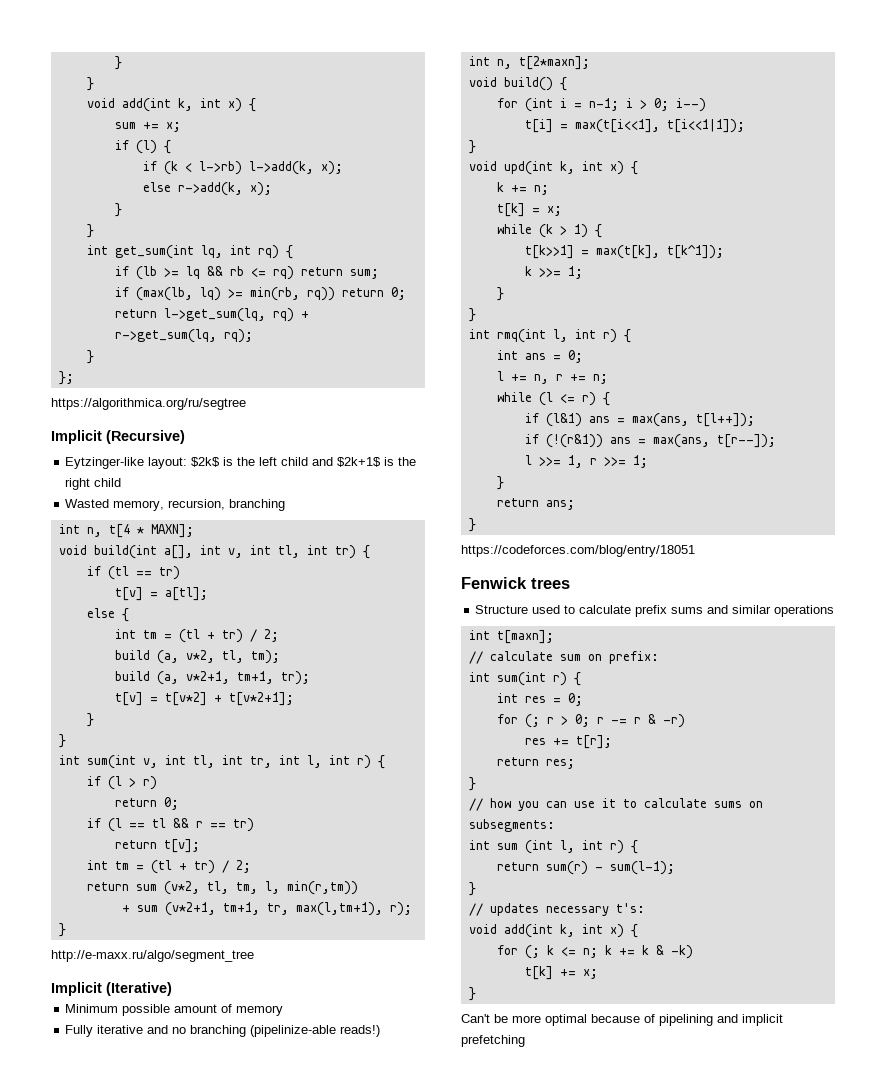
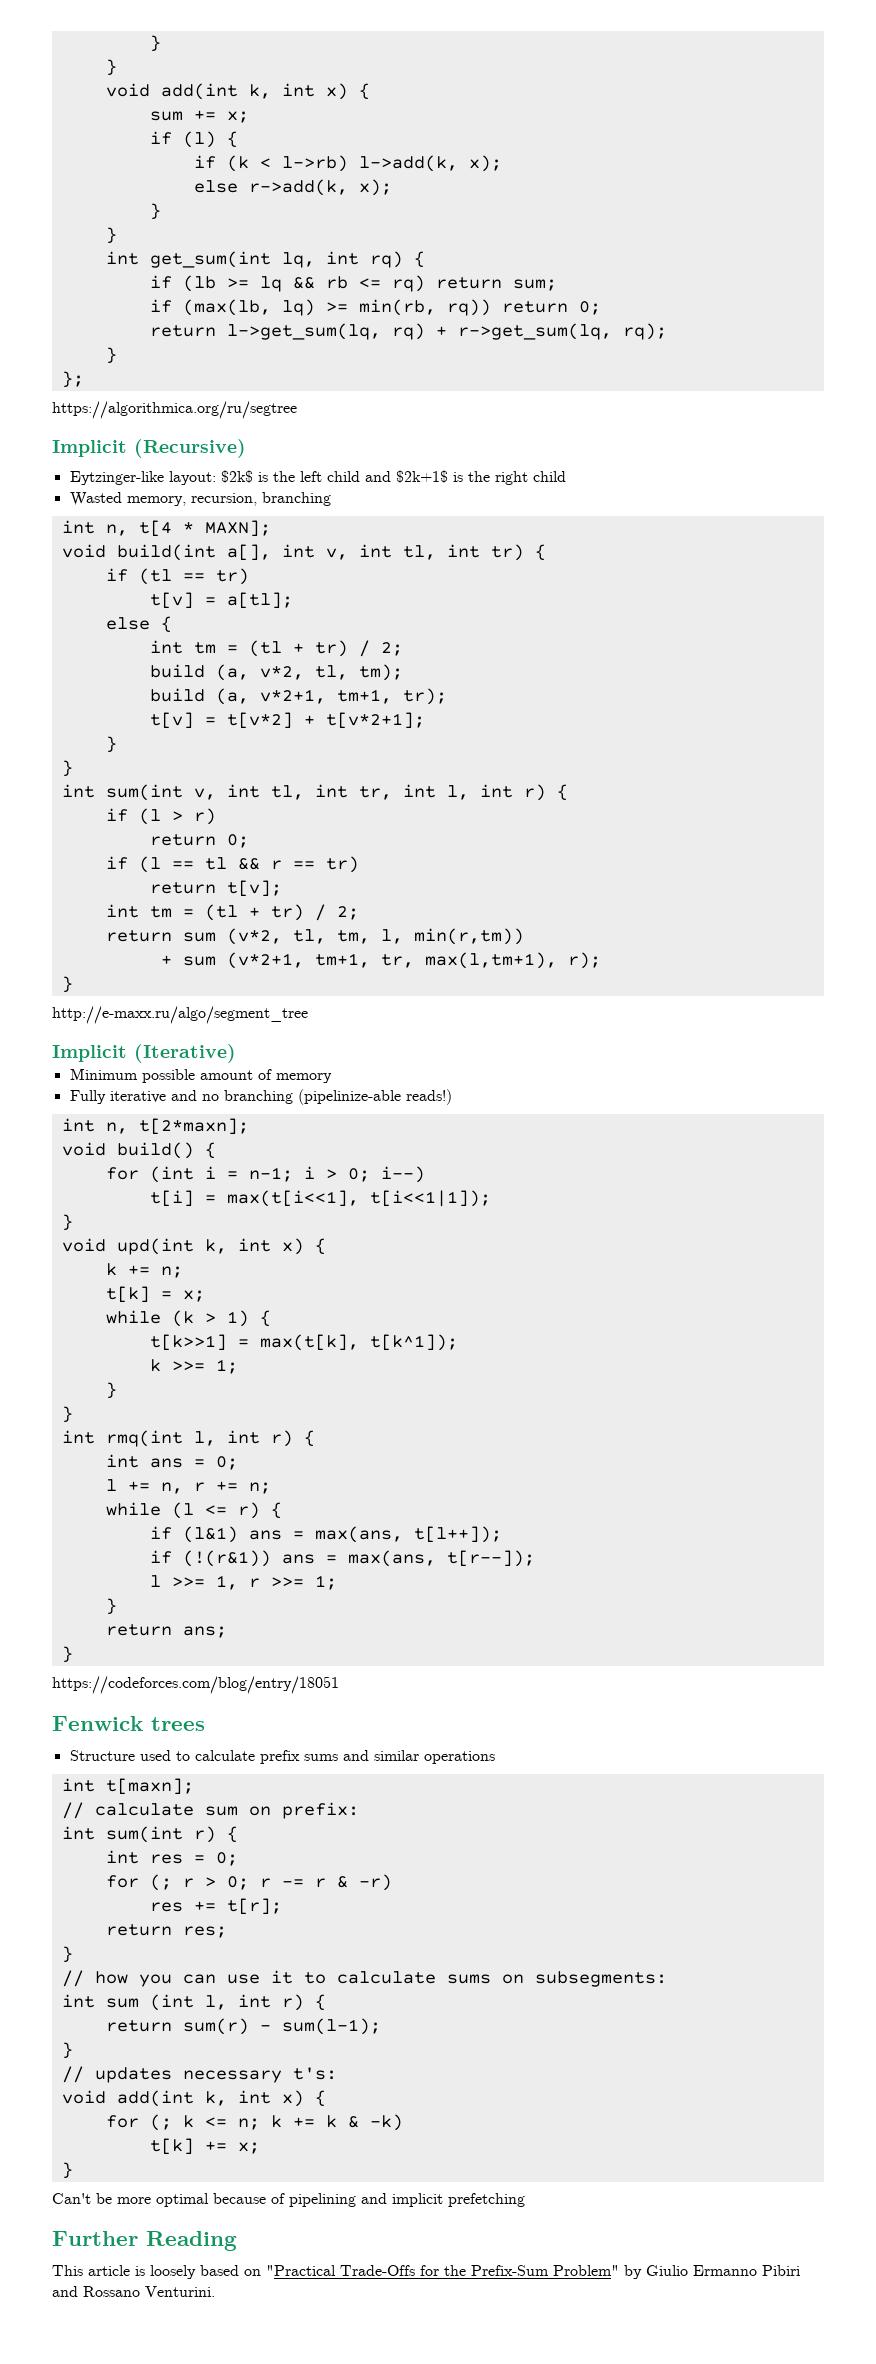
(525, 1041) none -> [52,2231,237,2251] [52,2265,800,2279] [52,2286,215,2297] // Further Reading // This article is loosely based on "Practical Trade-Offs for the Prefix-Sum Problem" by Giulio Ermanno Pibiri and Rossano Venturini.

